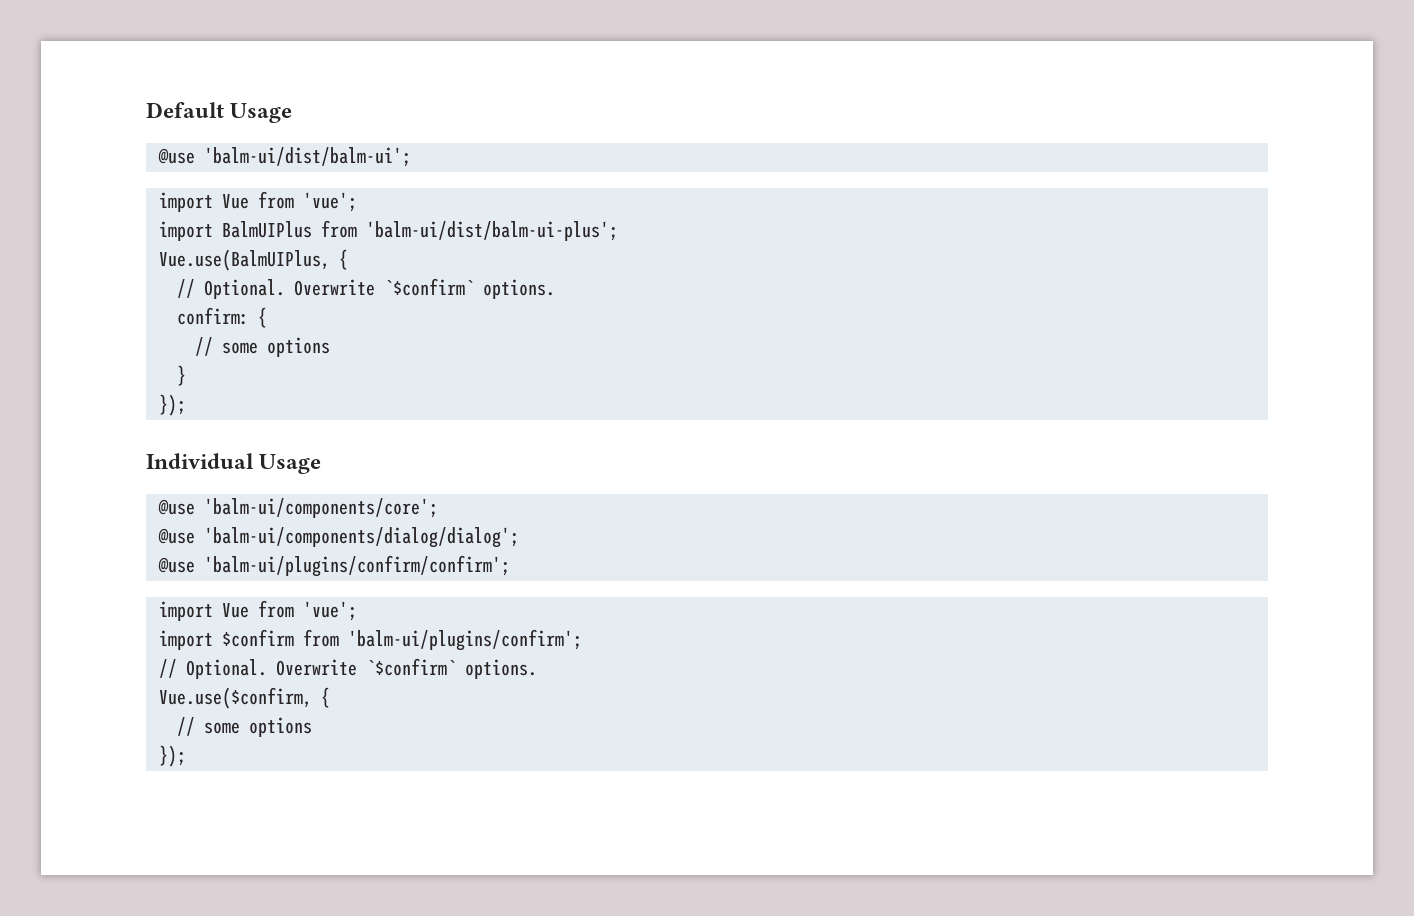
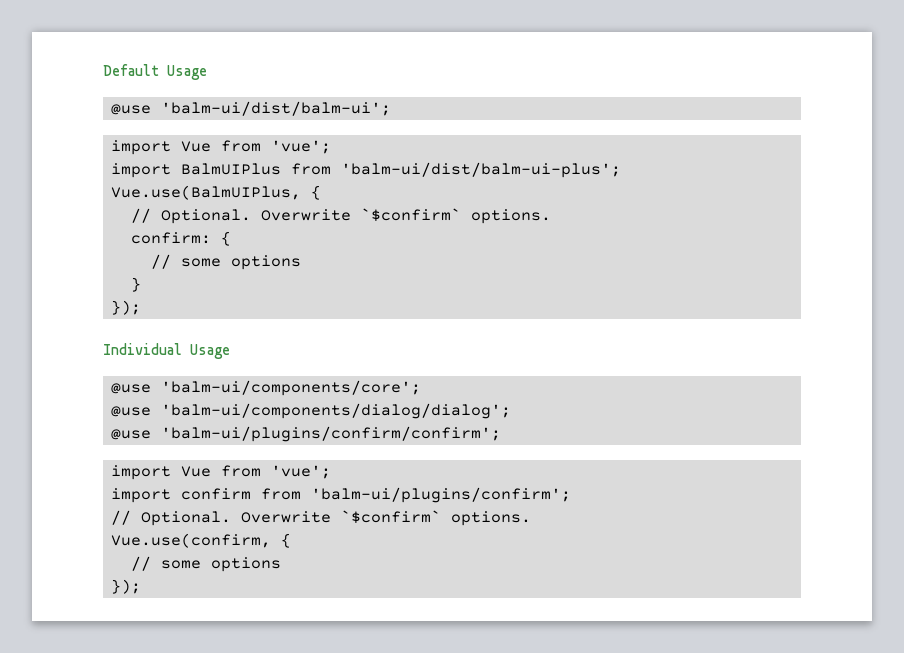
[221,629,294,647] $confirm -> [181,488,252,500] confirm
[158,687,312,709] Vue.use($confirm, -> [111,533,272,548] Vue.use(confirm,

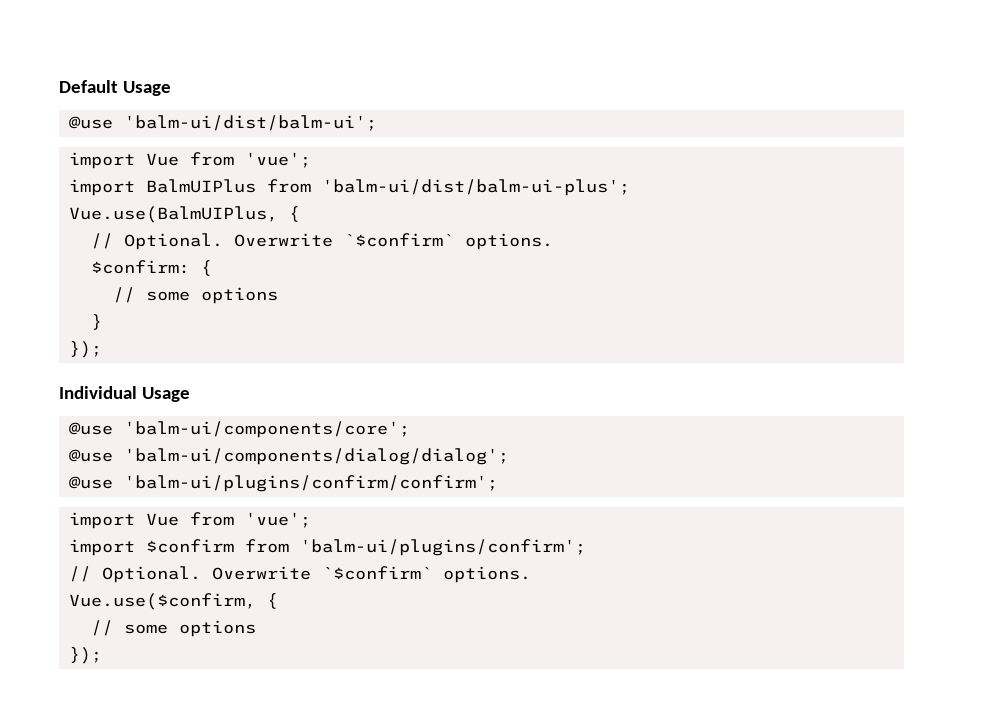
[131,232,212,244] confirm: -> [91,260,191,274] $confirm:
[181,488,252,500] confirm -> [146,539,235,553] $confirm
[111,533,272,548] Vue.use(confirm, -> [69,593,257,610] Vue.use($confirm,

